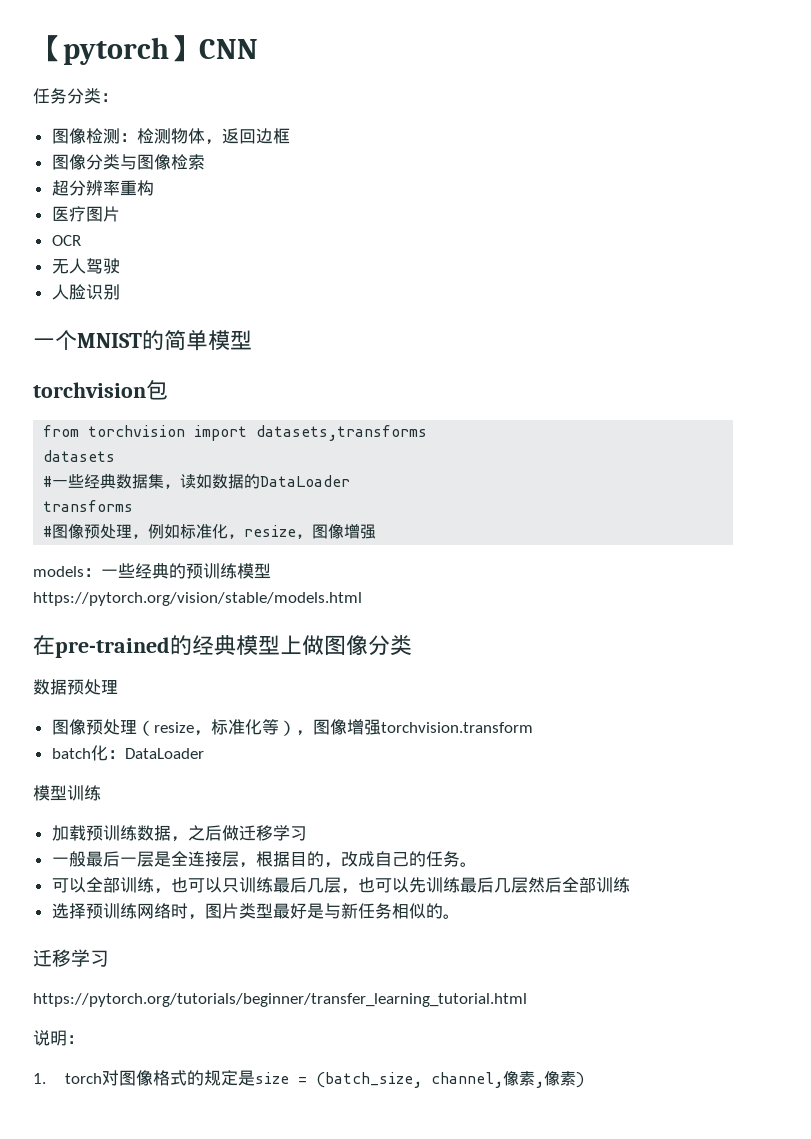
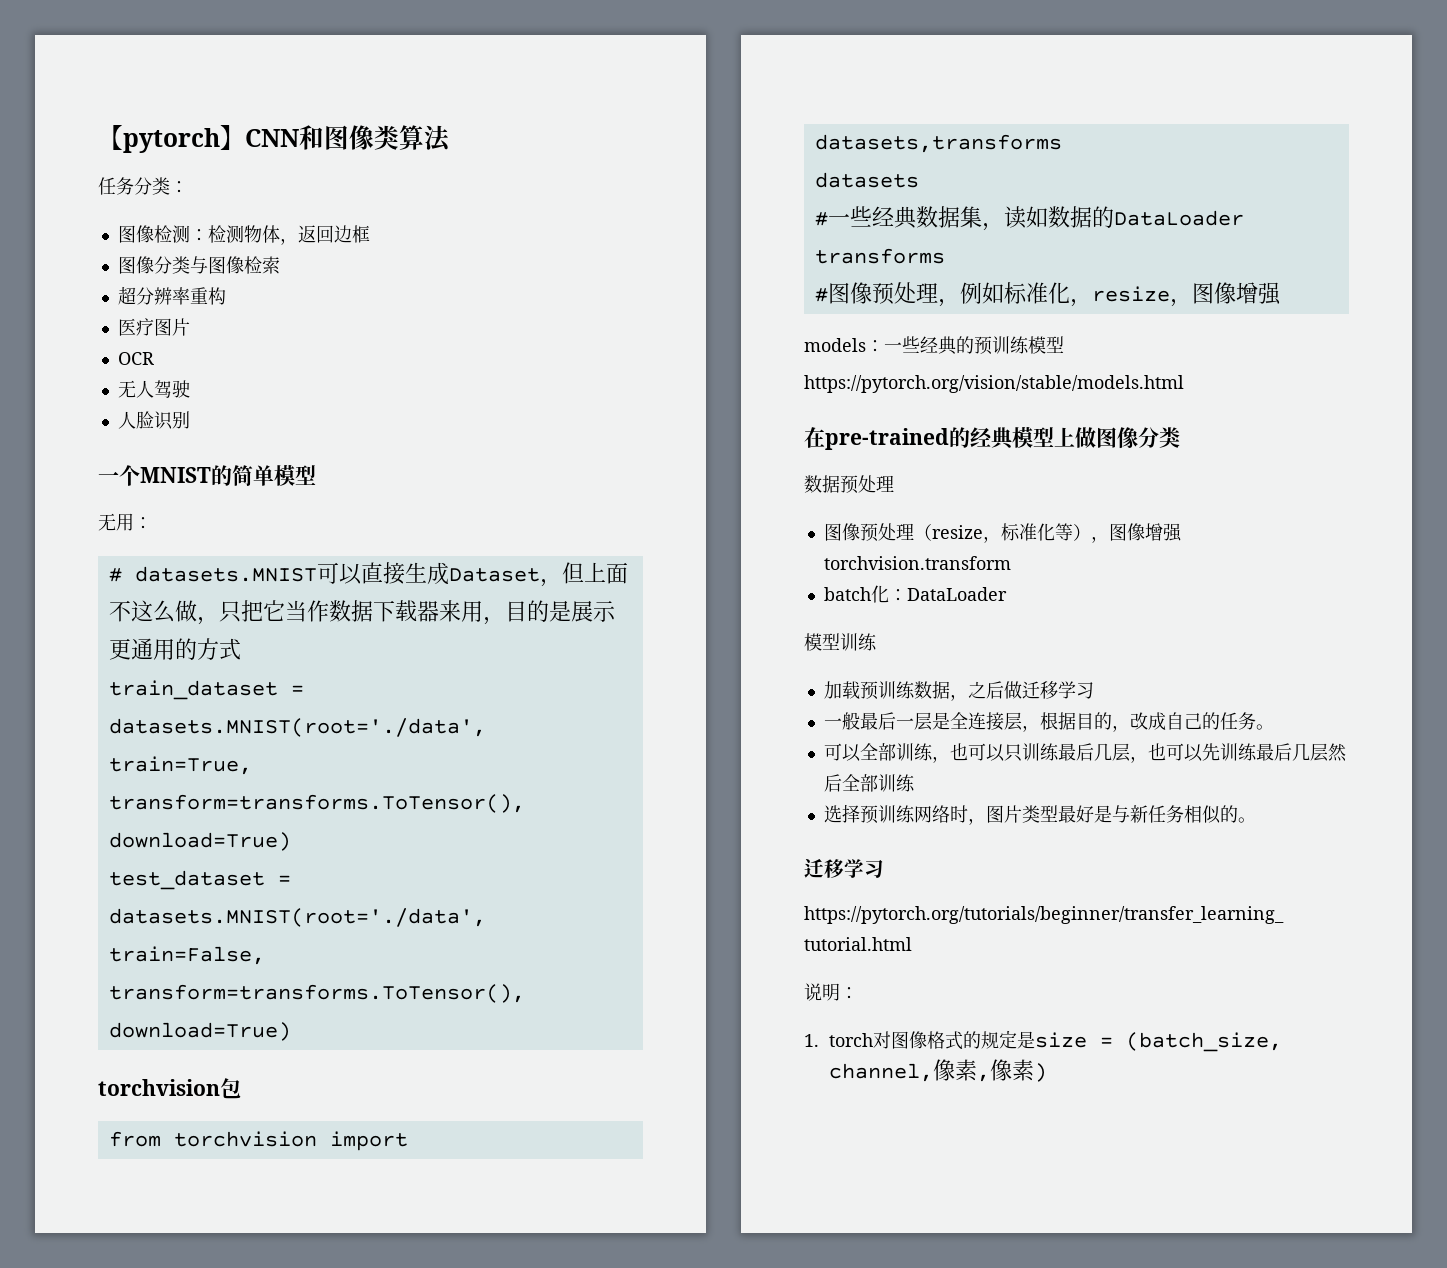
(258, 49) none -> [299,125,451,152] 和图像类算法
(252, 340) none -> [98,513,152,531] [108,562,628,587] [108,600,616,625] [108,638,241,660] [108,680,304,700] [108,718,486,737] [108,756,252,775] [108,794,525,813] [108,832,291,851] [108,870,291,890] [108,908,486,927] [108,946,265,965] [108,984,525,1003] [108,1022,291,1041] // 无用： // # datasets.MNIST可以直接生成Dataset，但上面不这么做，只把它当作数据下载器来用，目的是展示更通用的方式 // train_dataset = datasets.MNIST(root='./data', train=True, transform=transforms.ToTensor(), download=True) // test_dataset = datasets.MNIST(root='./data', train=False, transform=transforms.ToTensor(), download=True)

